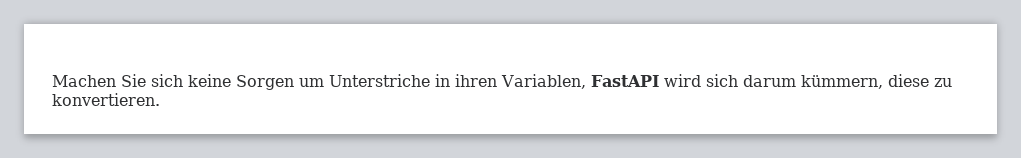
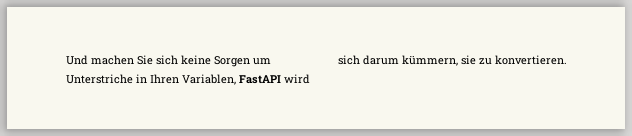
[52,75,116,87] Machen -> [66,55,134,65] Und machen
[455,74,497,87] ihren -> [150,74,179,84] Ihren
[887,74,929,87] diese -> [461,55,476,65] sie

